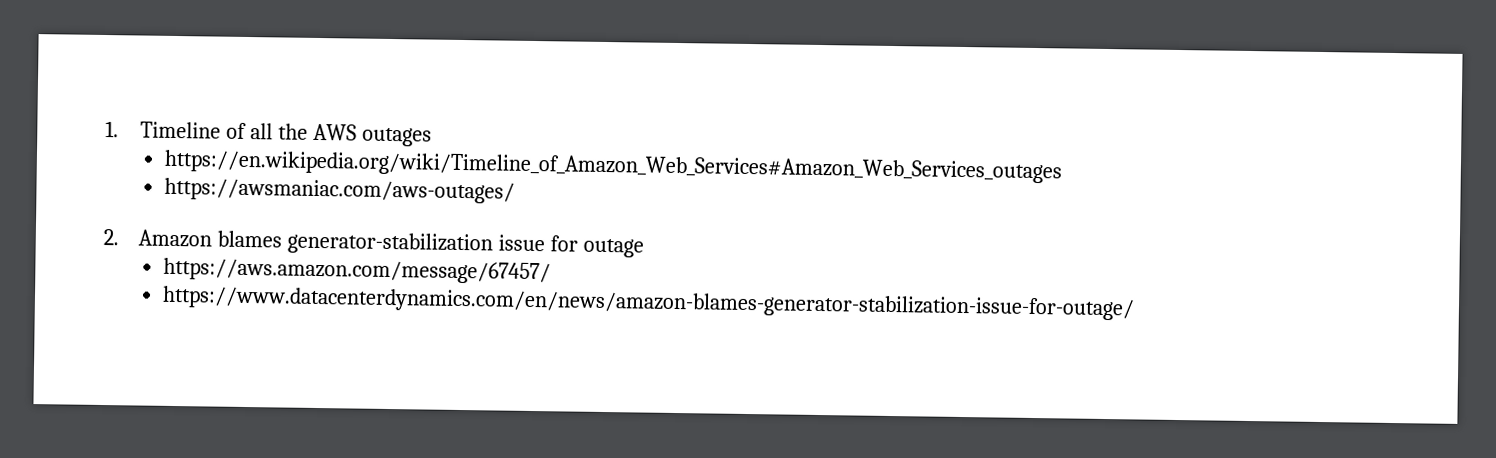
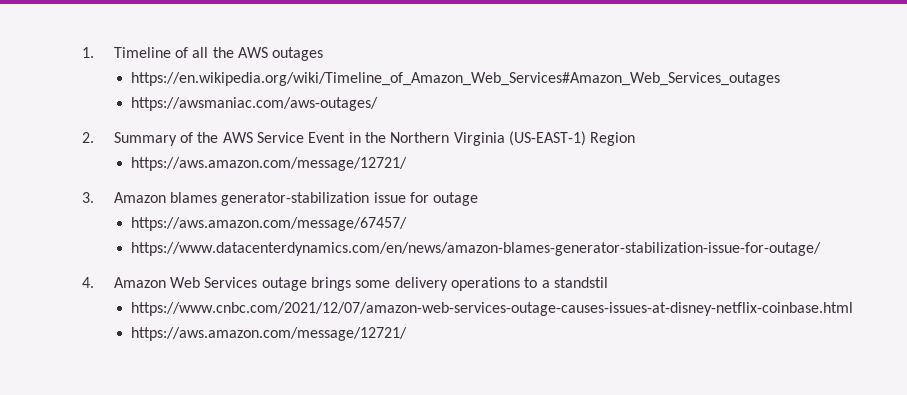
(119, 237) none -> [113,131,636,146] [131,157,408,171] [82,192,94,203] Summary of the AWS Service Event in the Northern Virginia (US-EAST-1) Region // https://aws.amazon.com/message/12721/ // 3.
(1135, 303) none -> [82,277,608,291] [131,302,854,316] [131,327,408,341] // 4. Amazon Web Services outage brings some delivery operations to a standstil // https://www.cnbc.com/2021/12/07/amazon-web-services-outage-causes-issues-at-disney-netflix-coinbase.html // https://aws.amazon.com/message/12721/

